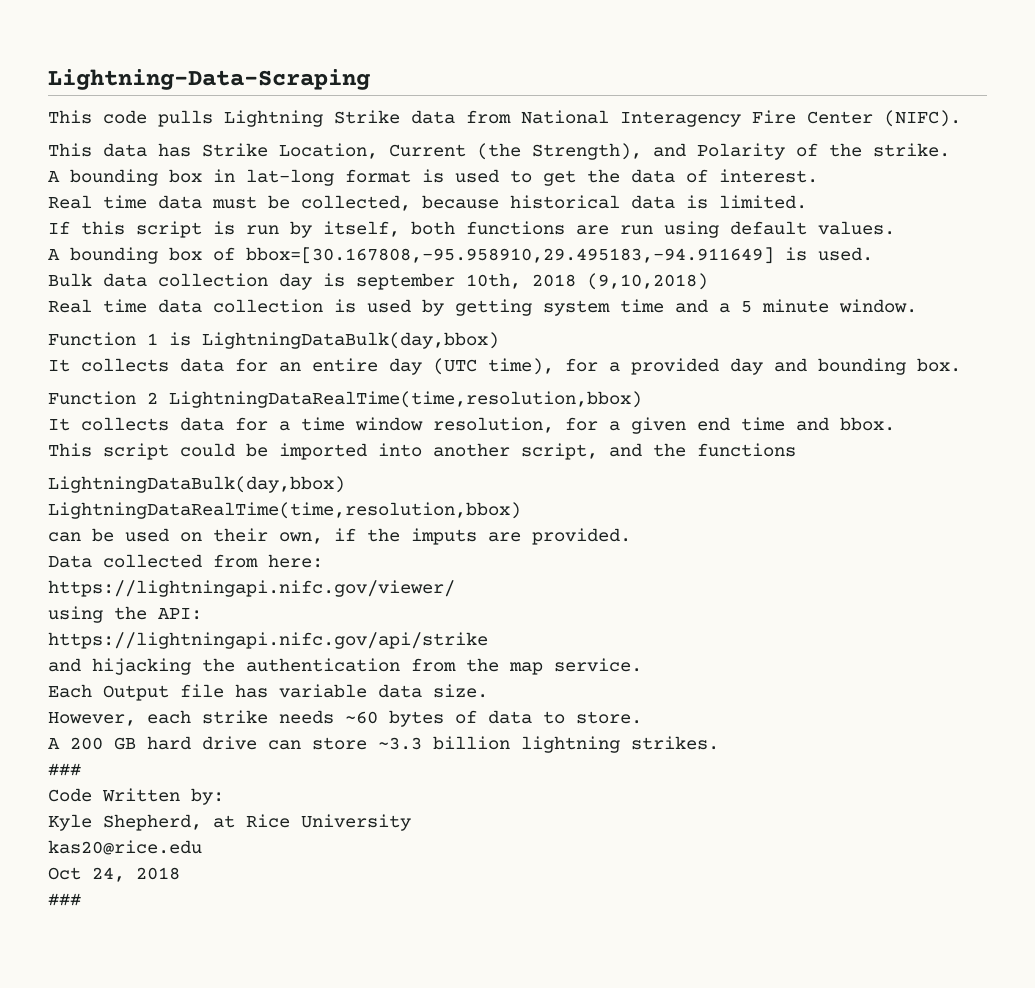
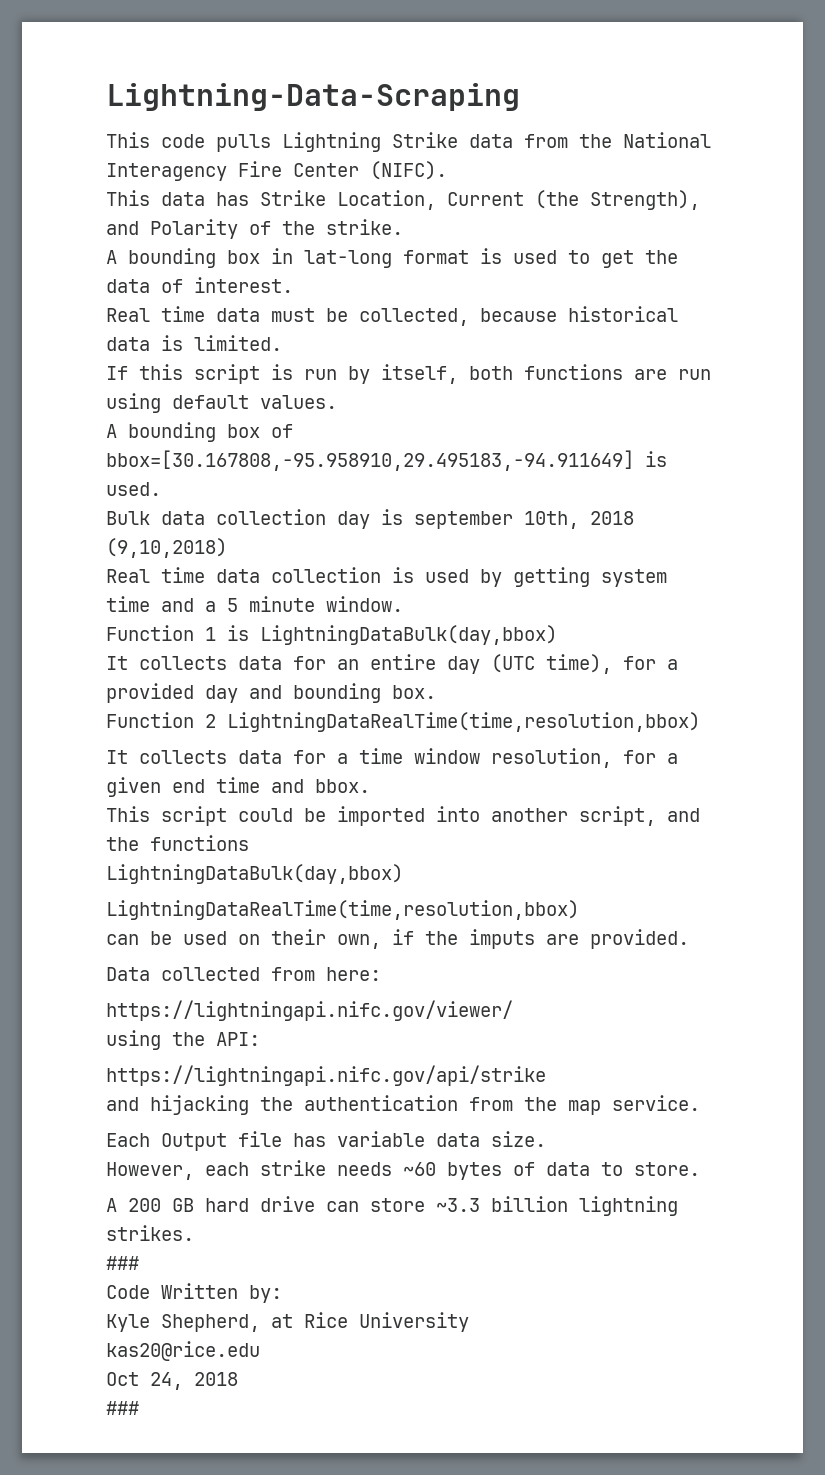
(511, 117) none -> [579,134,612,148] the

